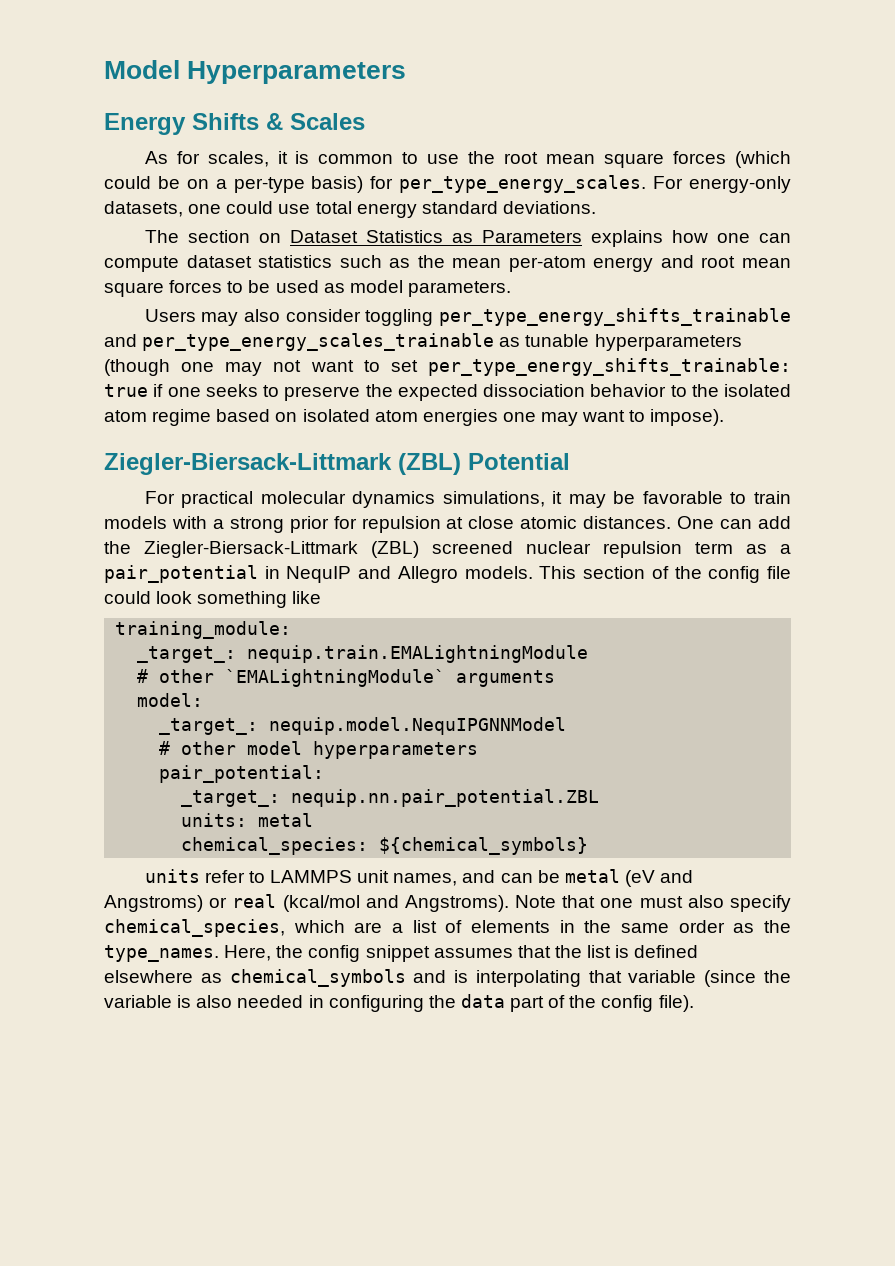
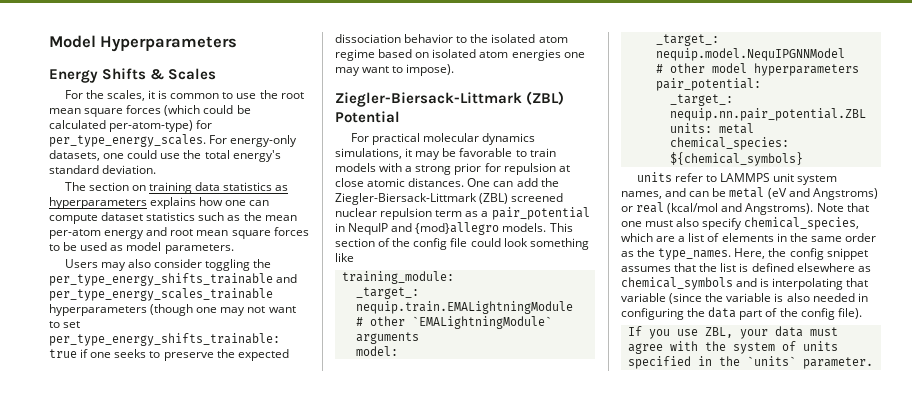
[144,151,200,164] As for -> [64,90,104,99] For the
[186,176,364,193] on a per-type basis) -> [49,120,194,132] calculated per-atom-type)
[315,201,596,218] [144,230,582,243] total energy standard deviations. // The section on Dataset Statistics as Parameters -> [183,150,281,162] [49,165,157,174] [64,182,289,194] [49,197,147,209] the total energy's standard deviation. // The section on training data statistics as hyperparameters
(434, 317) none -> [253,259,272,268] the
[499,334,590,347] as tunable -> (273, 294) none
[397,566,458,583] Allegro -> [415,222,500,235] {mod}allegro
(390, 876) none -> [797,175,838,185] system
(694, 1003) none -> [627,326,838,339] [627,341,838,354] [627,356,873,369] // If you use ZBL, your data must agree with the system of units specified in the `units` parameter.

